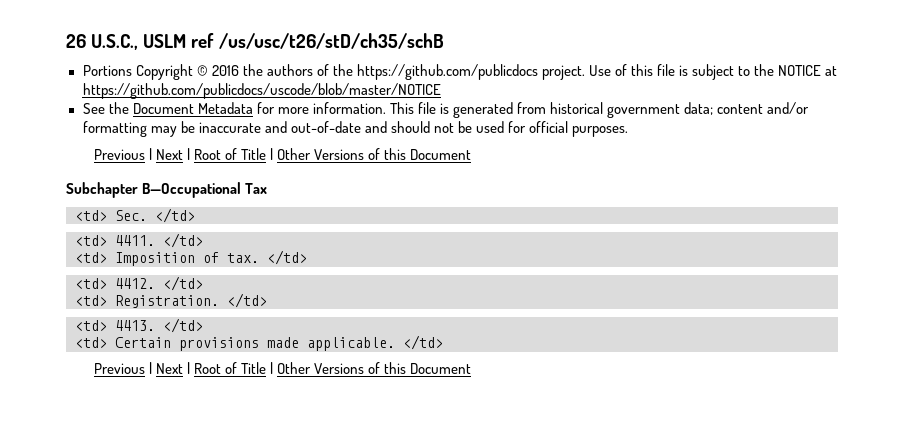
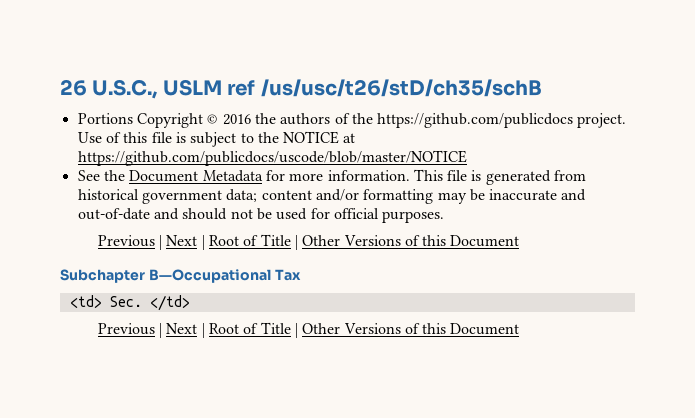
[75,233,203,248] [75,250,307,266] [75,276,203,291] [75,293,267,308] [75,318,203,333] [75,335,443,351] // <td> 4411. </td> // <td> Imposition of tax. </td> // <td> 4412. </td> // <td> Registration. </td> // <td> 4413. </td> // <td> Certain provisions made applicable. </td> -> (190, 303) none

